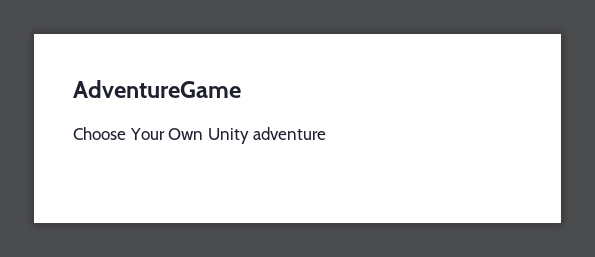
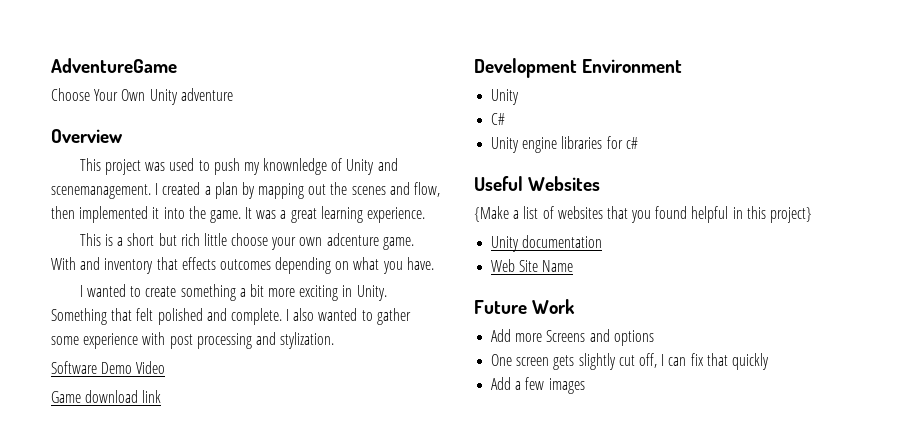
(327, 133) none -> [51,129,123,143] [79,158,398,175] [51,182,441,199] [51,206,426,223] [79,233,414,250] [51,257,434,274] [79,284,387,301] [51,308,411,325] [51,332,335,349] [51,361,166,374] [51,390,162,403] [474,58,683,78] [491,89,520,105] [491,113,506,125] [491,136,638,153] [474,176,601,191] [474,206,813,223] [491,235,603,252] [491,259,574,272] [474,299,576,314] [491,329,654,346] [491,353,769,370] [491,377,585,394] // Overview // This project was used to push my knownledge of Unity and scenemanagement. I created a plan by mapping out the scenes and flow, then implemented it into the game. It was a great learning experience. // This is a short but rich little choose your own adcenture game. With and inventory that effects outcomes depending on what you have. // I wanted to create something a bit more exciting in Unity. Something that felt polished and complete. I also wanted to gather some experience with post processing and stylization. // Software Demo Video // Game download link // Development Environment // Unity // C# // Unity engine libraries for c# // Useful Websites // {Make a list of websites that you found helpful in this project} // Unity documentation // Web Site Name // Future Work // Add more Screens and options // One screen gets slightly cut off, I can fix that quickly // Add a few images

